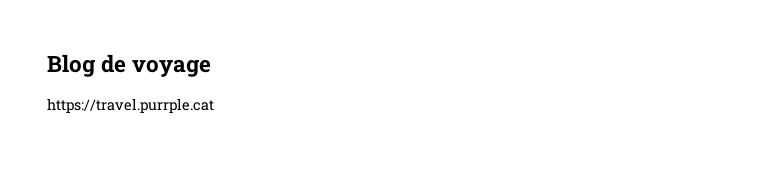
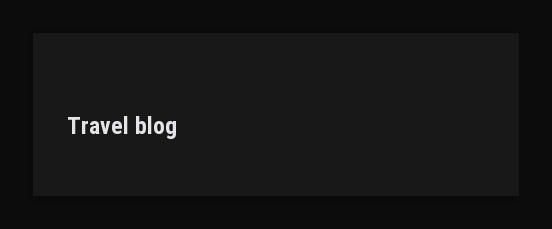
[47,54,212,77] [47,98,214,113] Blog de voyage // https://travel.purrple.cat -> [67,116,178,139] Travel blog

